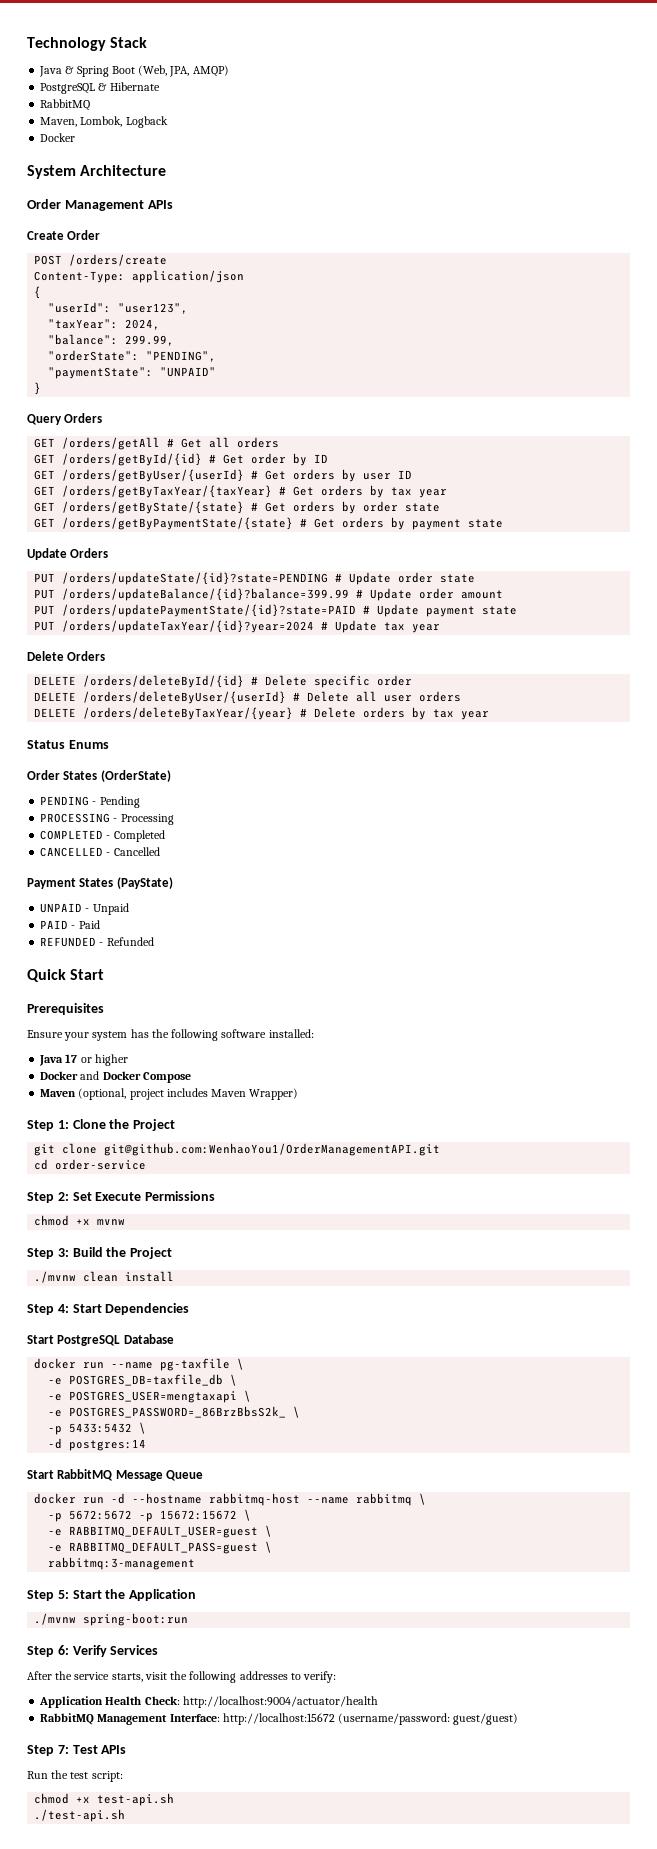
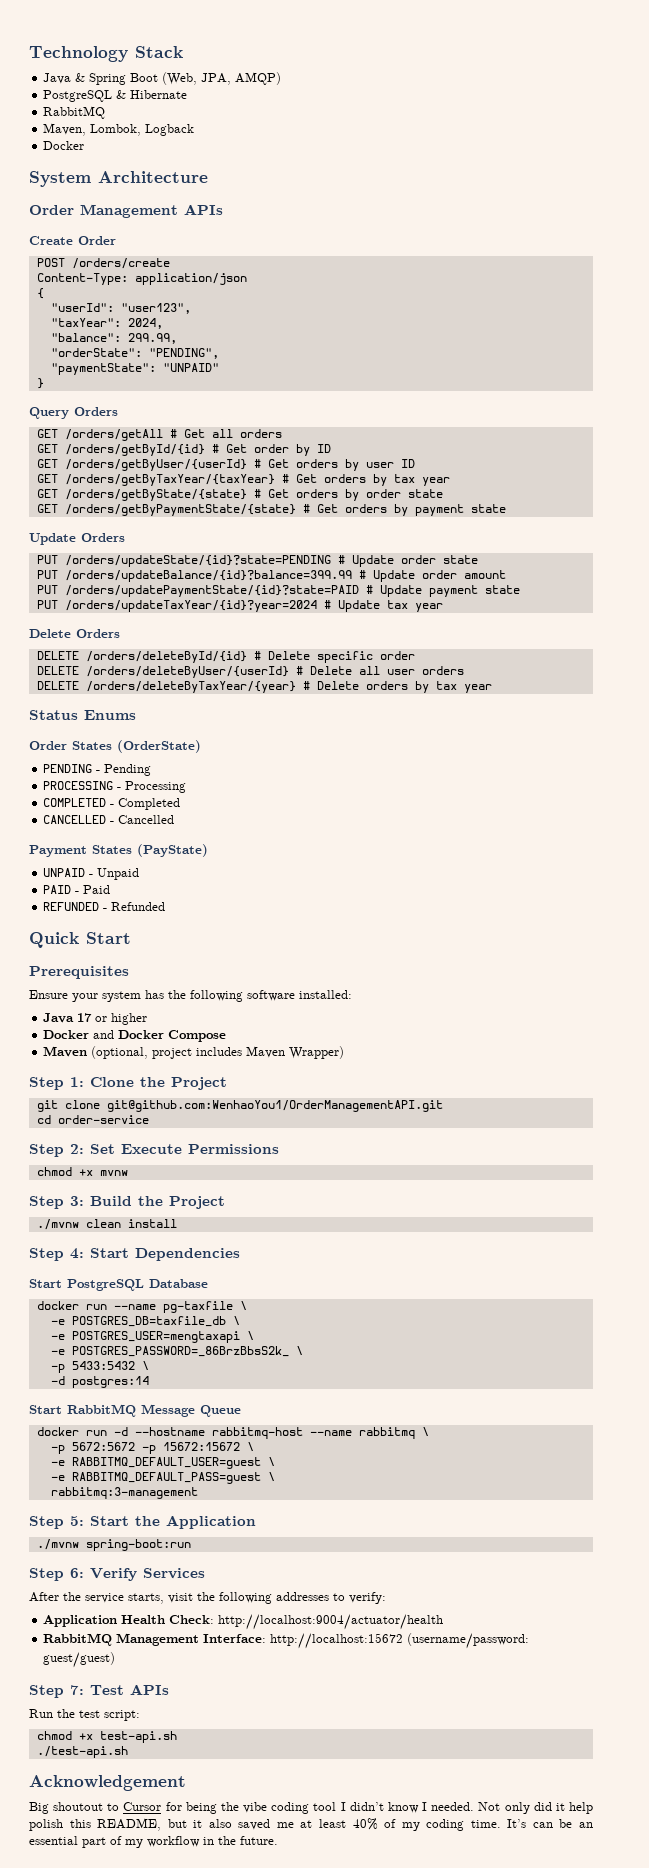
(126, 1815) none -> [29,1775,186,1791] [29,1802,593,1814] [29,1818,593,1831] [29,1836,278,1848] // Acknowledgement // Big shoutout to Cursor for being the vibe coding tool I didn’t know I needed. Not only did it help polish this README, but it also saved me at least 40% of my coding time. It’s can be an essential part of my workflow in the future.

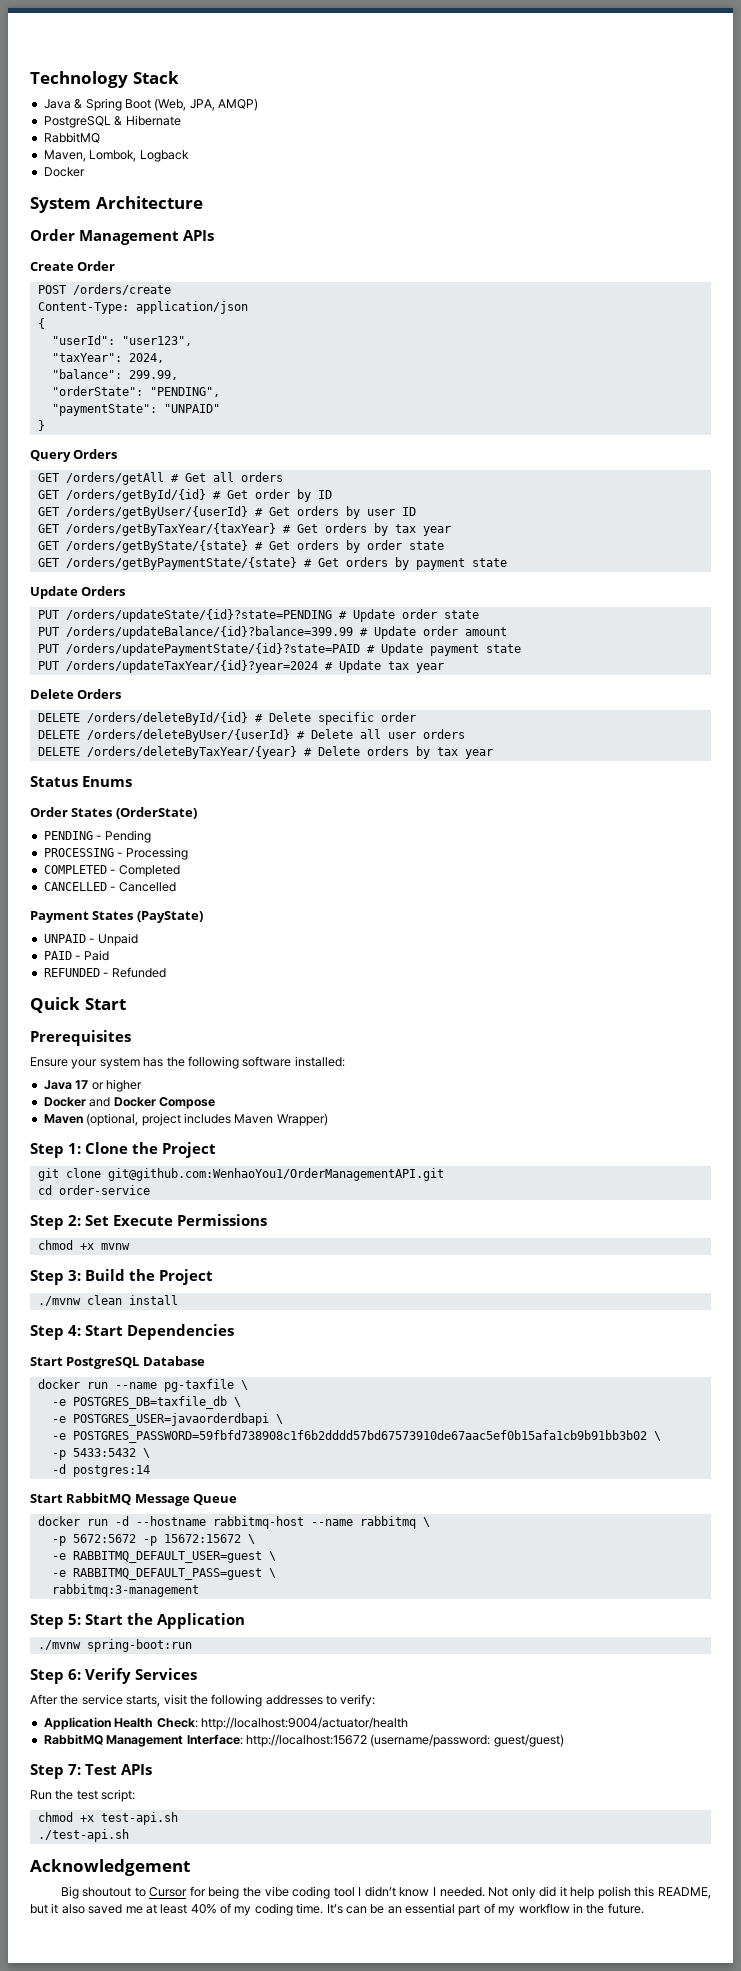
[71,1331,254,1343] [50,1346,289,1357] POSTGRES_USER=mengtaxapi \ // -e POSTGRES_PASSWORD=_86BrzBbsS2k_ -> [72,1413,283,1426] [51,1430,647,1443] POSTGRES_USER=javaorderdbapi \ // -e POSTGRES_PASSWORD=59fbfd738908c1f6b2dddd57bd67573910de67aac5ef0b15afa1cb9b91bb3b02

